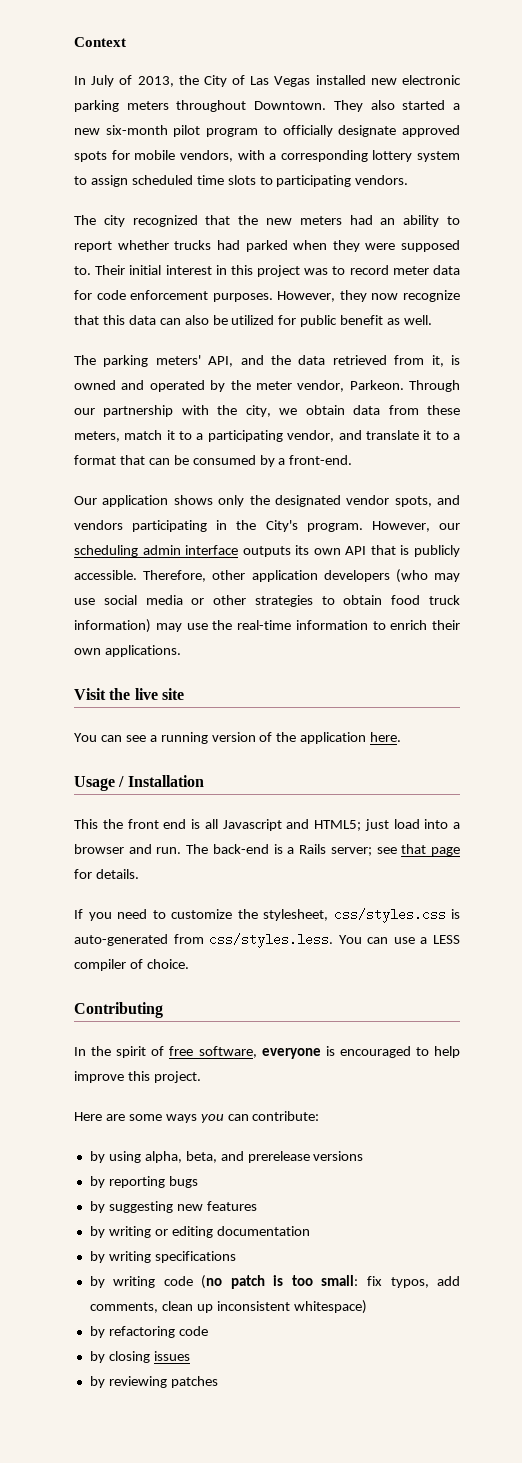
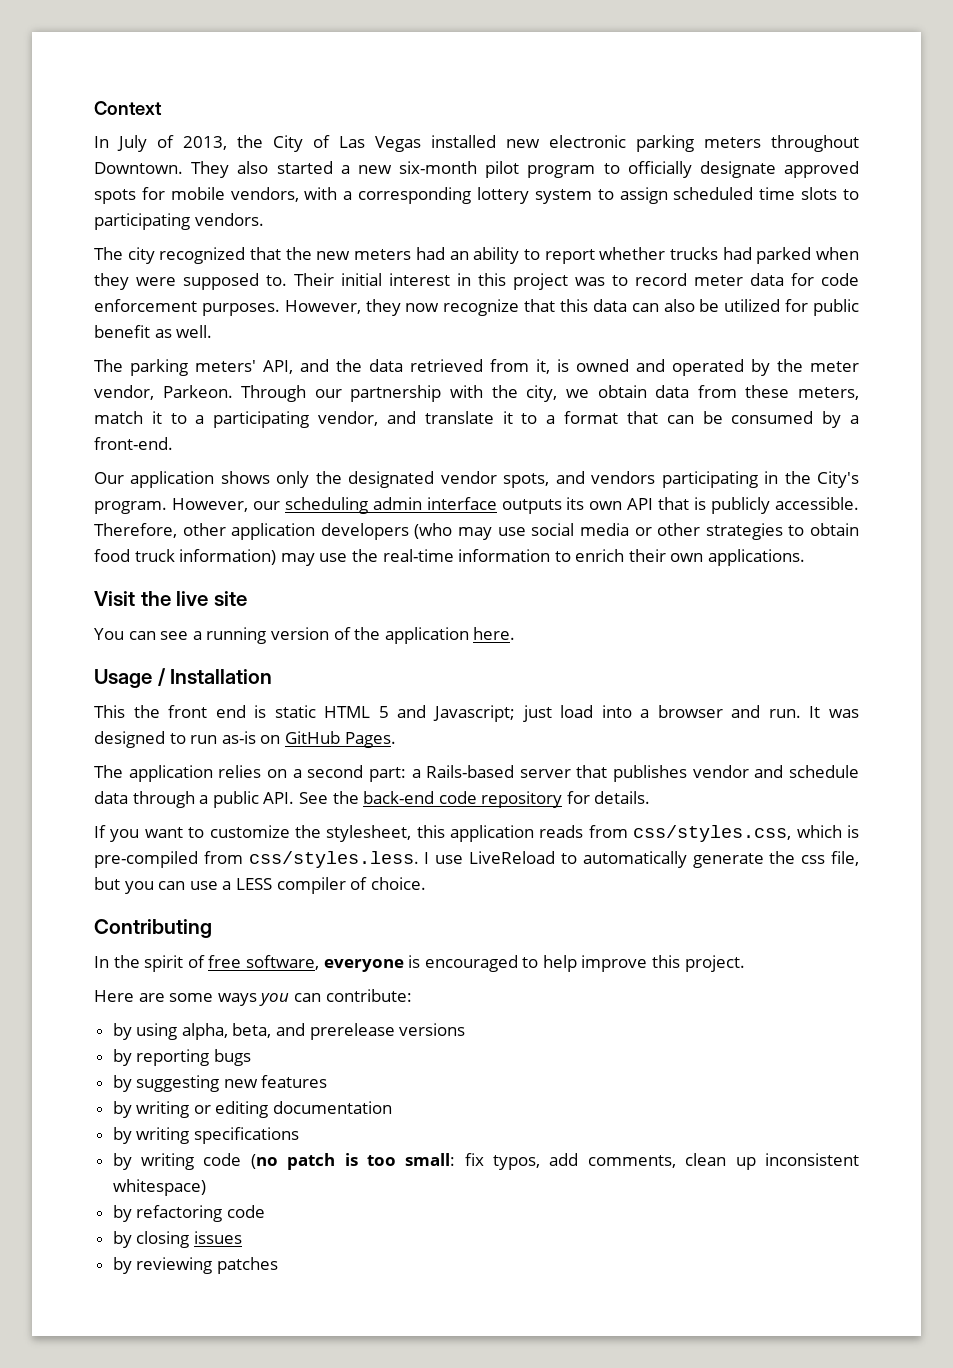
[204,819,361,831] all Javascript and HTML5; -> [274,705,515,722] static HTML 5 and Javascript;
[186,844,461,856] The back-end is a Rails server; see that page -> [809,706,859,718] [94,731,396,748] [94,765,859,782] [94,791,563,808] It was designed to run as-is on GitHub Pages. // The application relies on a second part: a Rails-based server that publishes vendor and schedule data through a public API. See the back-end code repository
[117,909,147,919] need -> [144,827,183,838] want
[333,908,460,923] [74,933,362,948] css/styles.css is auto-generated from css/styles.less. You -> [416,825,859,842] [94,851,860,868] [94,877,154,894] this application reads from css/styles.css, which is pre-compiled from css/styles.less. I use LiveReload to automatically generate the css file, but you

